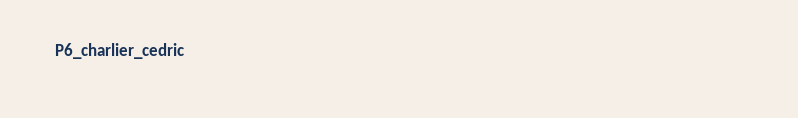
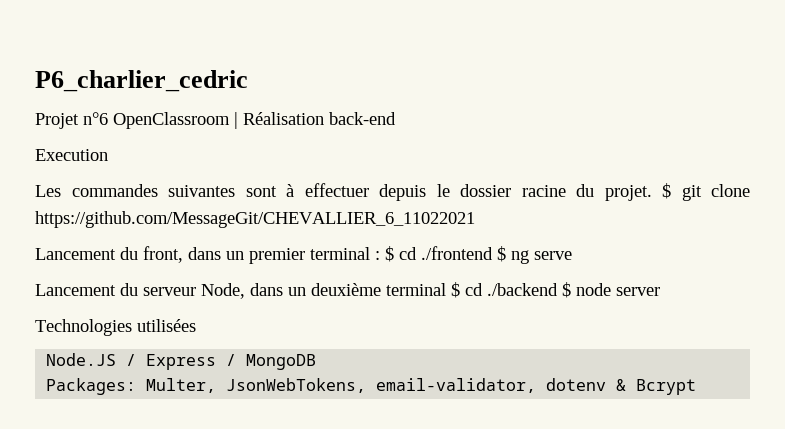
(184, 51) none -> [35,112,396,129] [35,149,108,161] [35,183,750,201] [35,211,475,228] [35,246,572,264] [35,282,660,299] [35,319,196,336] [46,353,317,370] [46,378,697,395] // Projet n°6 OpenClassroom | Réalisation back-end // Execution // Les commandes suivantes sont à effectuer depuis le dossier racine du projet. $ git clone https://github.com/MessageGit/CHEVALLIER_6_11022021 // Lancement du front, dans un premier terminal : $ cd ./frontend $ ng serve // Lancement du serveur Node, dans un deuxième terminal $ cd ./backend $ node server // Technologies utilisées // Node.JS / Express / MongoDB // Packages: Multer, JsonWebTokens, email-validator, dotenv & Bcrypt

